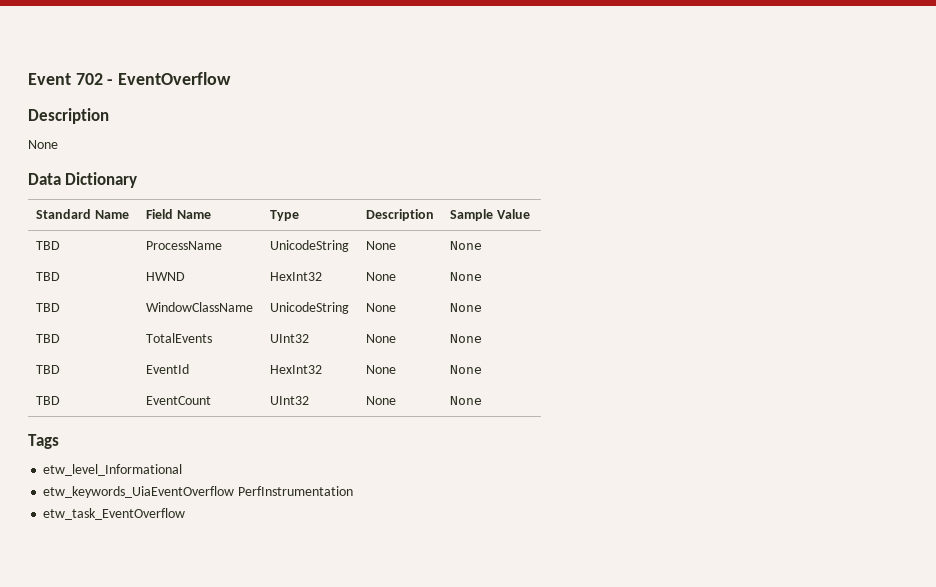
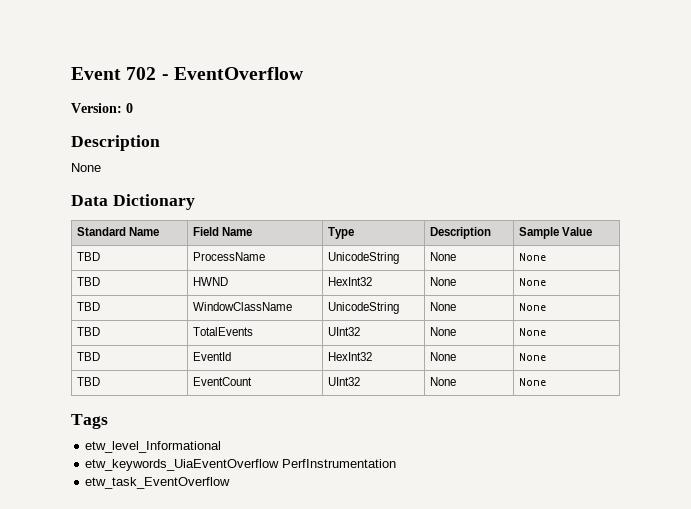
(232, 78) none -> [71,103,133,113] // Version: 0

